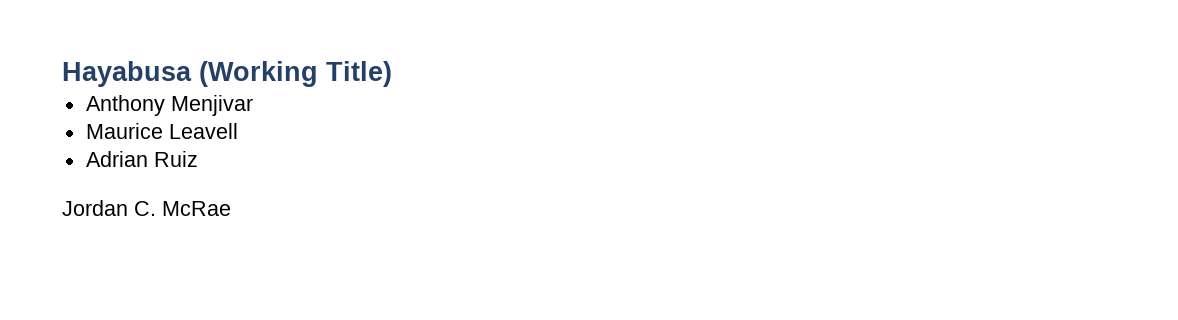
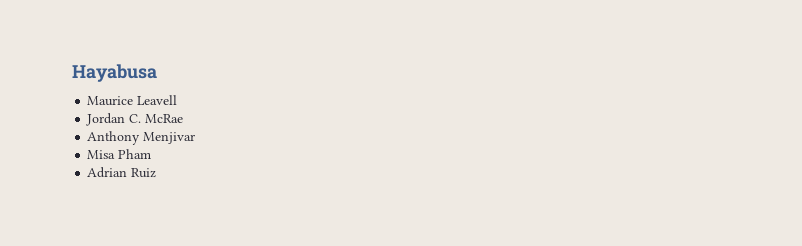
[199,61,392,87] (Working Title) -> [87,95,178,106] [86,113,184,126] // Maurice Leavell // Jordan C. McRae
[85,123,238,139] Maurice Leavell -> [87,149,152,159] Misa Pham
[62,200,231,216] // Jordan C. McRae -> (157, 173) none

